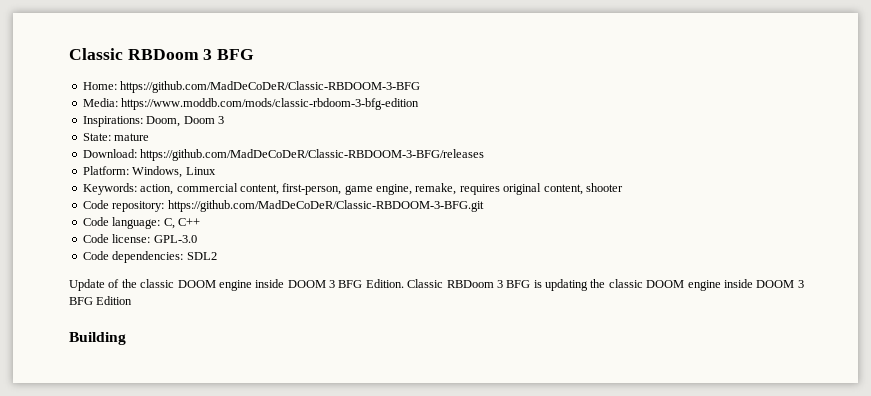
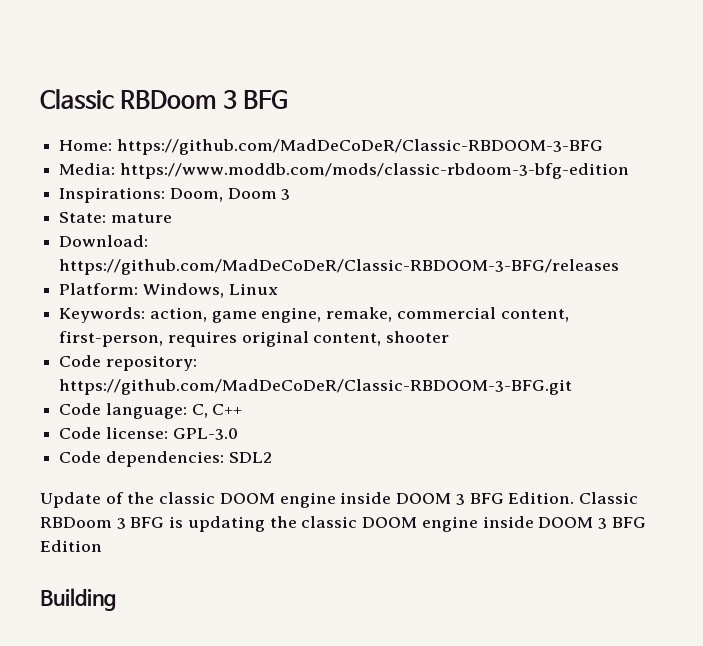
[176,183,457,195] commercial content, first-person, game engine, remake, -> [211,307,569,323] [59,331,164,347] game engine, remake, commercial content, first-person,

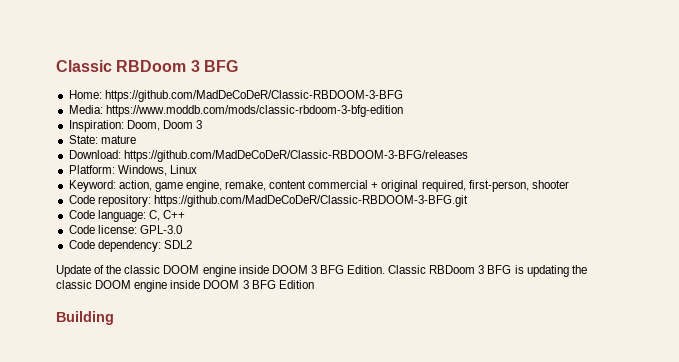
[59,187,166,203] Inspirations: -> [68,120,124,132] Inspiration:
[59,307,146,323] Keywords: -> [68,180,116,192] Keyword:
[396,307,569,322] [59,331,382,347] commercial content, first-person, requires original content, -> [269,180,529,192] content commercial + original required, first-person,
[105,451,224,467] dependencies: -> [97,240,161,252] dependency:

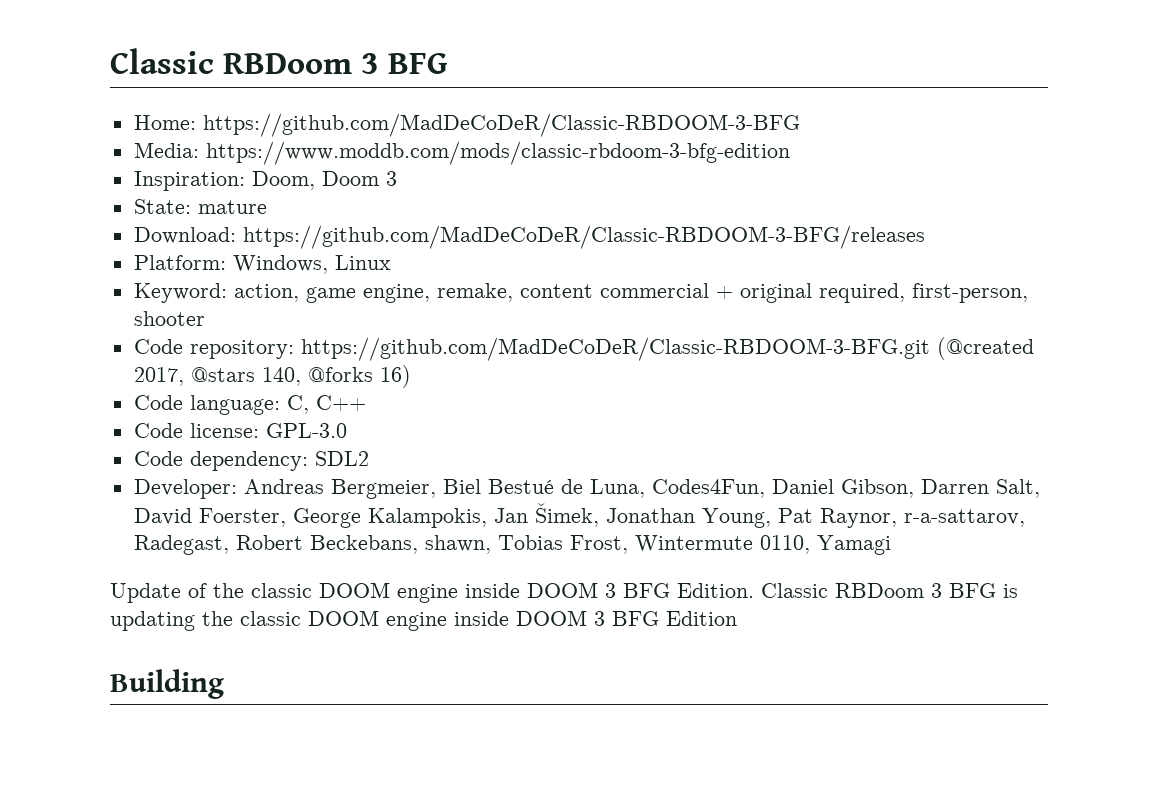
(468, 201) none -> [936,337,1034,360] [133,365,411,388] (@created 2017, @stars 140, @forks 16)
(192, 244) none -> [133,479,1040,499] [133,503,1025,528] [133,535,891,555] // Developer: Andreas Bergmeier, Biel Bestué de Luna, Codes4Fun, Daniel Gibson, Darren Salt, David Foerster, George Kalampokis, Jan Šimek, Jonathan Young, Pat Raynor, r-a-sattarov, Radegast, Robert Beckebans, shawn, Tobias Frost, Wintermute 0110, Yamagi

